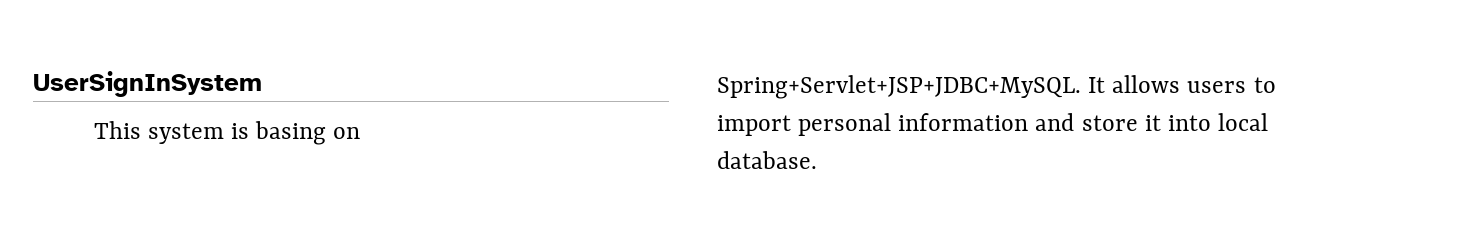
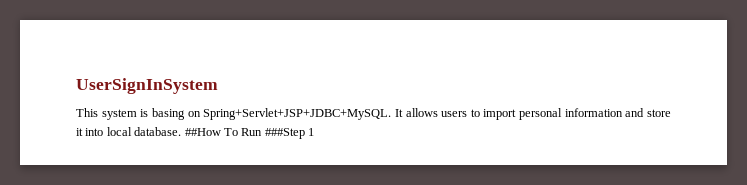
(817, 160) none -> [184,128,314,139] ##How To Run ###Step 1

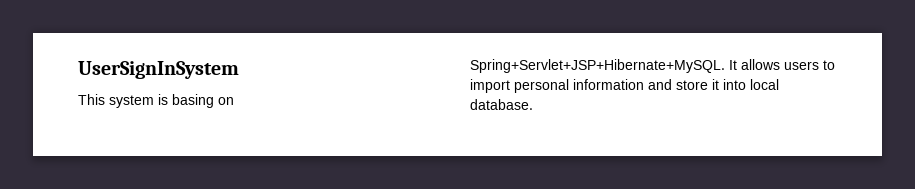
[203,108,392,120] Spring+Servlet+JSP+JDBC+MySQL. -> [470,59,725,73] Spring+Servlet+JSP+Hibernate+MySQL.
[184,128,314,139] ##How To Run ###Step 1 -> (533, 104) none

